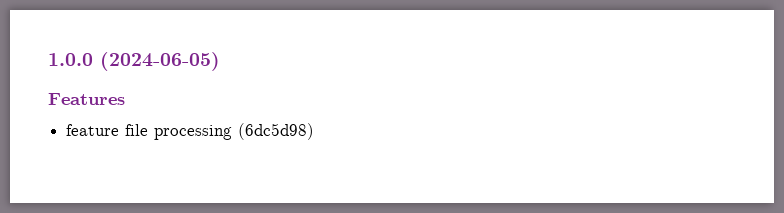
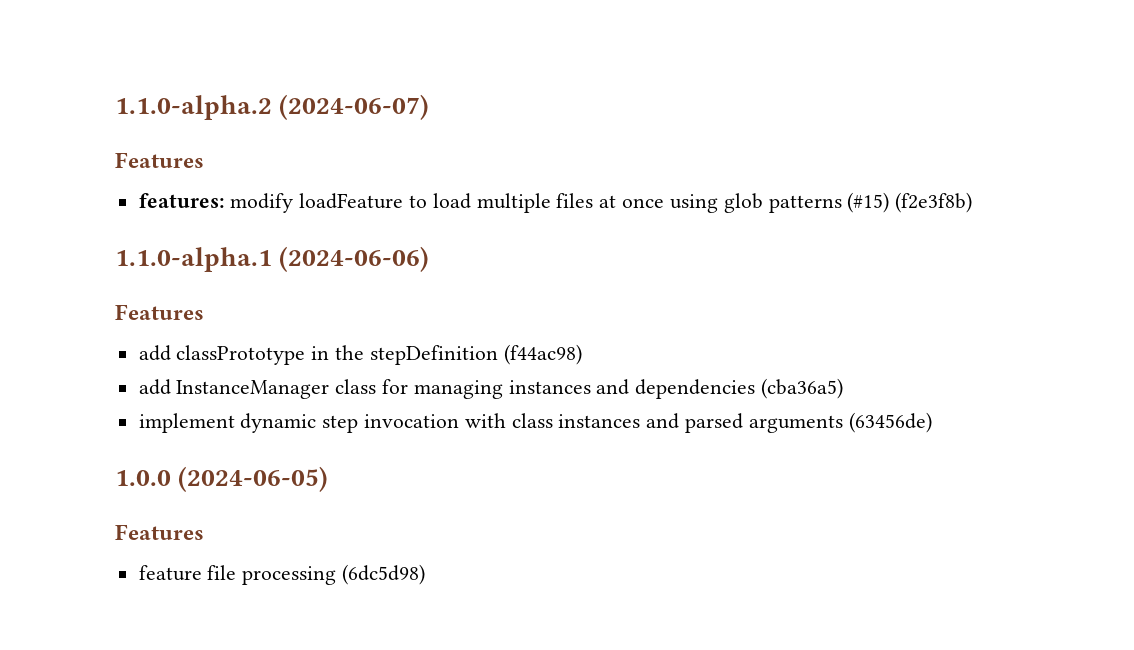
(48, 59) none -> [115,94,430,120] [115,152,204,168] [138,192,973,213] [115,246,430,272] [115,304,204,320] [138,344,582,365] [138,378,844,399] [138,412,932,433] 1.1.0-alpha.2 (2024-06-07) // Features // features: modify loadFeature to load multiple files at once using glob patterns (#15) (f2e3f8b) // 1.1.0-alpha.1 (2024-06-06) // Features // add classPrototype in the stepDefinition (f44ac98) // add InstanceManager class for managing instances and dependencies (cba36a5) // implement dynamic step invocation with class instances and parsed arguments (63456de) //

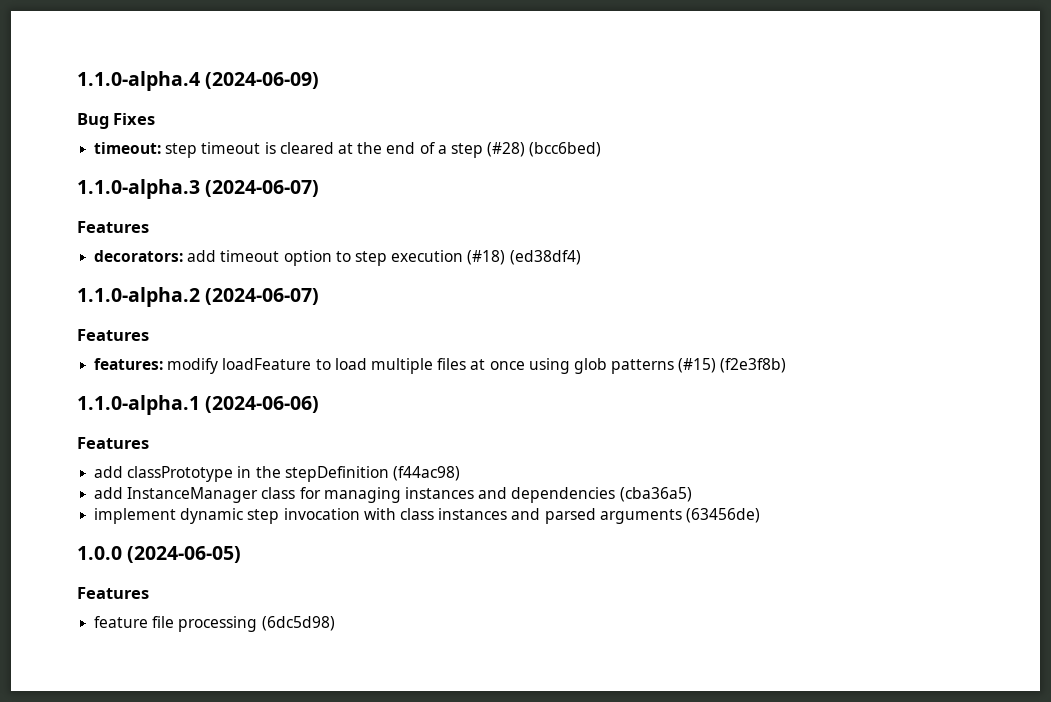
(115, 107) none -> [77,71,320,91] [77,113,156,129] [94,142,602,158] [77,179,320,199] [77,221,149,233] [94,250,581,266] 1.1.0-alpha.4 (2024-06-09) // Bug Fixes // timeout: step timeout is cleared at the end of a step (#28) (bcc6bed) // 1.1.0-alpha.3 (2024-06-07) // Features // decorators: add timeout option to step execution (#18) (ed38df4) //

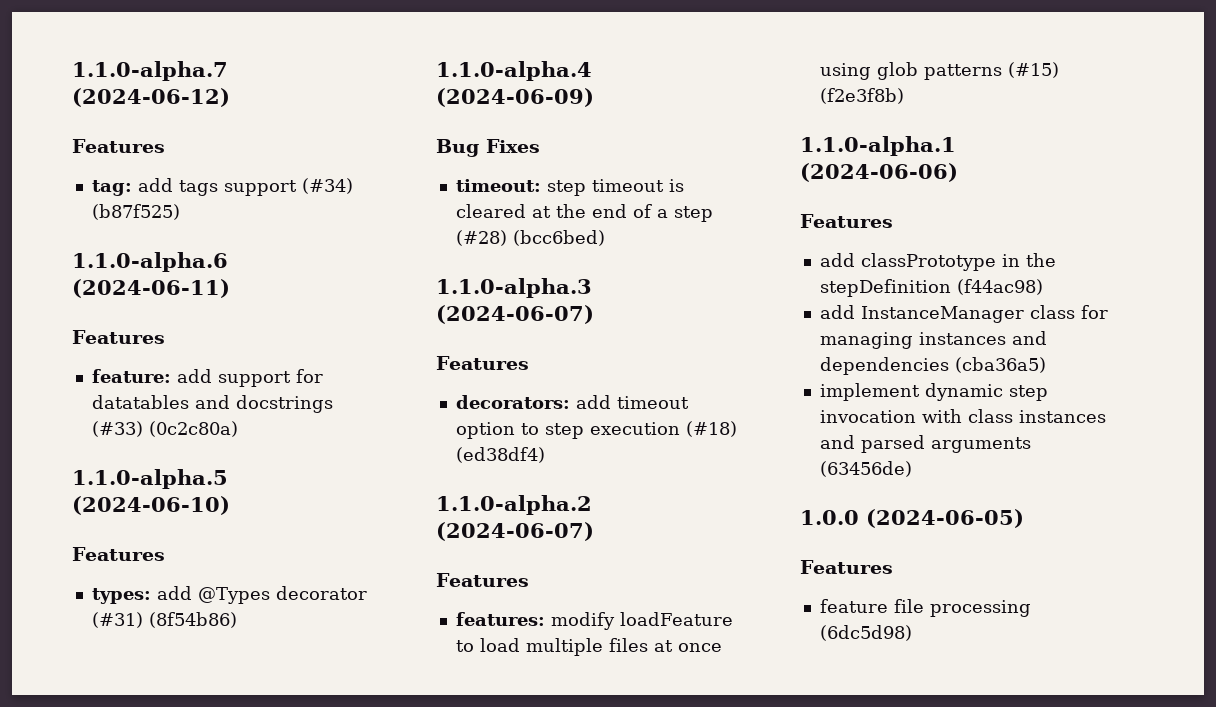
(77, 81) none -> [72,61,228,81] [72,88,230,107] [72,139,165,153] [91,178,353,196] [91,204,180,220] [72,252,228,272] [72,279,230,298] [72,330,165,344] [91,369,323,387] [91,395,333,413] [91,421,238,437] [72,469,228,489] [72,496,230,515] [72,547,165,561] [91,586,367,604] [91,612,237,628] 1.1.0-alpha.7 (2024-06-12) // Features // tag: add tags support (#34) (b87f525) // 1.1.0-alpha.6 (2024-06-11) // Features // feature: add support for datatables and docstrings (#33) (0c2c80a) // 1.1.0-alpha.5 (2024-06-10) // Features // types: add @Types decorator (#31) (8f54b86) //

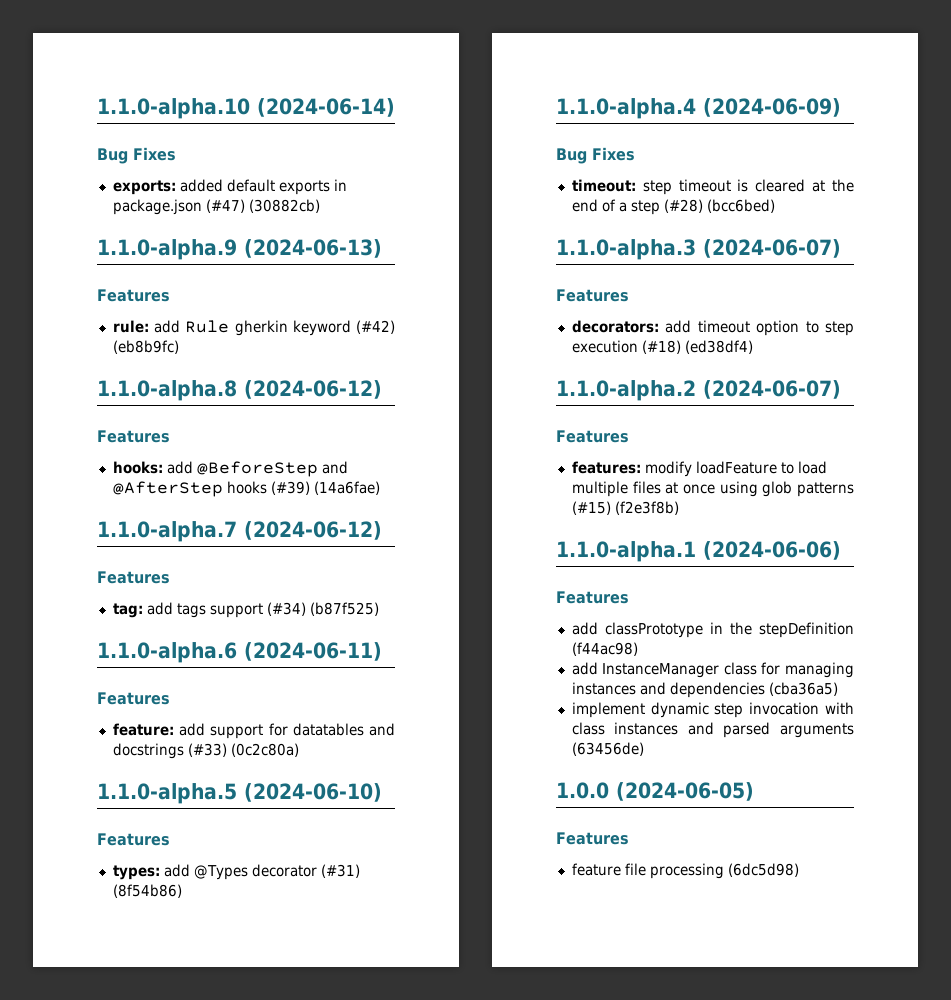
(72, 71) none -> [97,98,395,119] [97,147,176,164] [112,179,347,195] [112,199,320,215] [97,239,382,260] [97,289,170,302] [112,320,395,336] [112,340,179,354] [97,380,382,401] [97,430,170,443] [112,461,348,477] [112,481,380,497] 1.1.0-alpha.10 (2024-06-14) // Bug Fixes // exports: added default exports in package.json (#47) (30882cb) // 1.1.0-alpha.9 (2024-06-13) // Features // rule: add Rule gherkin keyword (#42) (eb8b9fc) // 1.1.0-alpha.8 (2024-06-12) // Features // hooks: add @BeforeStep and @AfterStep hooks (#39) (14a6fae) //

